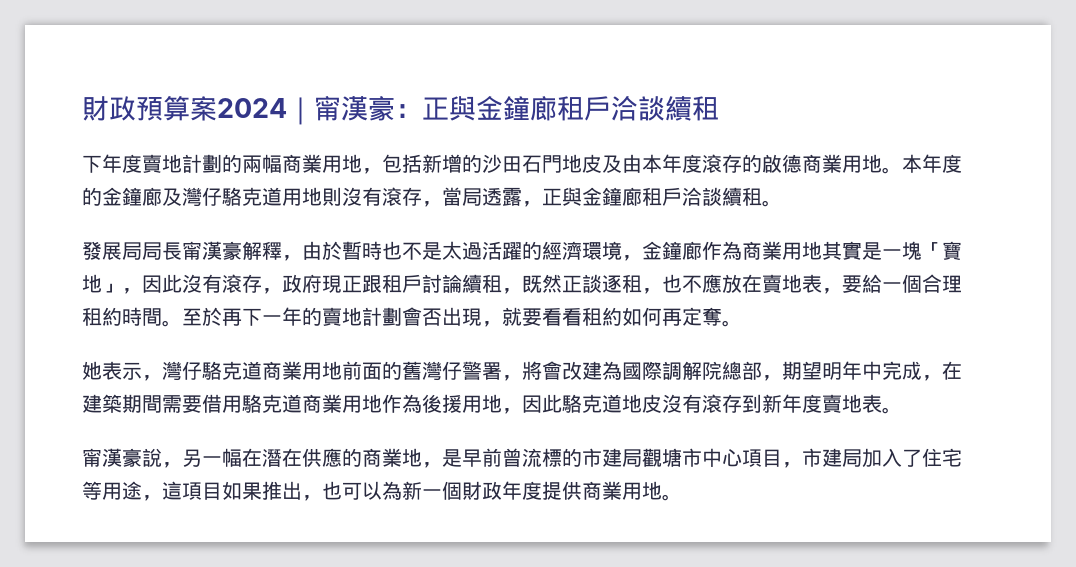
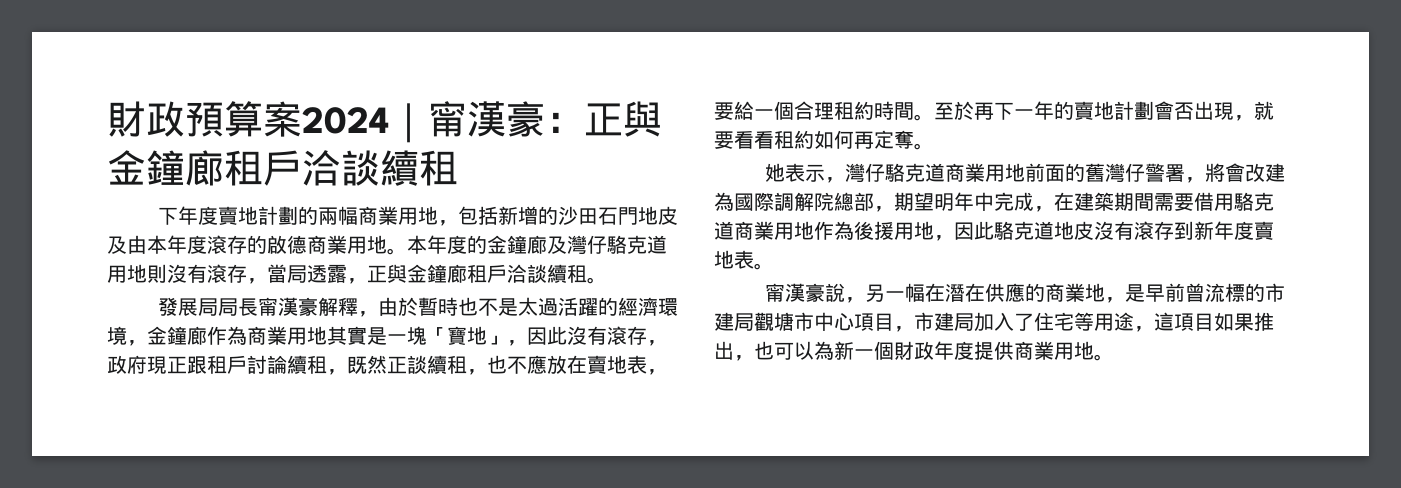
[602,275,622,293] 逐 -> [427,355,447,374] 續

